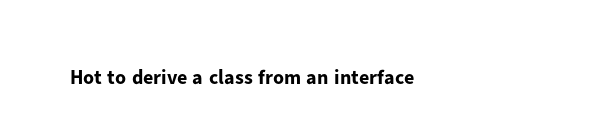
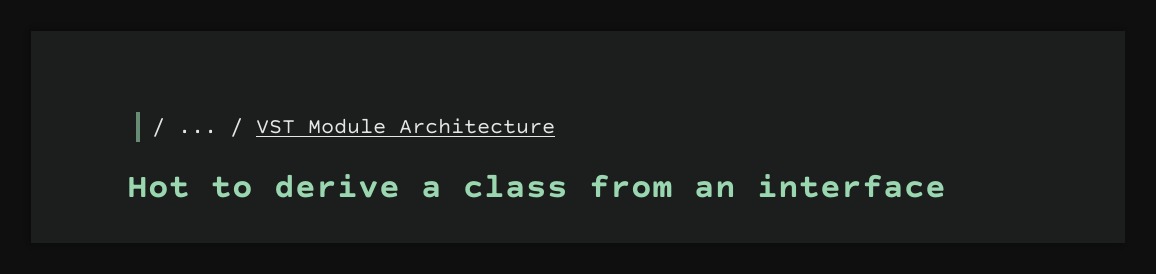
(70, 77) none -> [151,118,555,137] / ... / VST Module Architecture //

